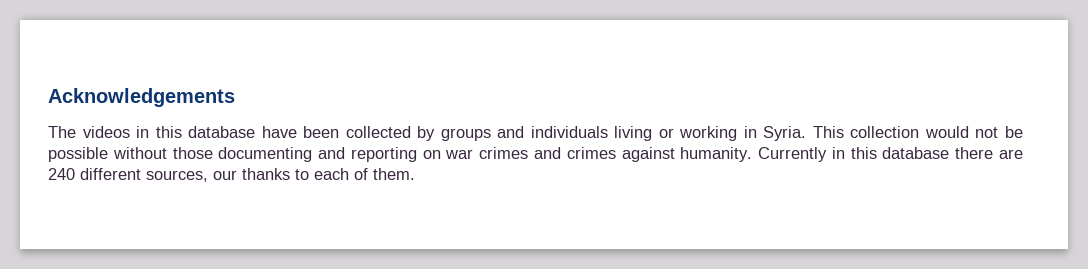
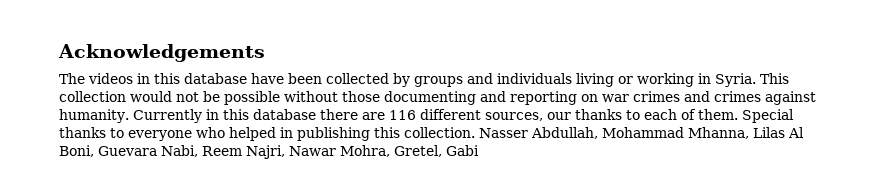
[48,168,75,180] 240 -> [388,110,416,120] 116
(415, 174) none -> [741,109,794,123] [59,127,804,141] [59,145,479,159] Special thanks to everyone who helped in publishing this collection. Nasser Abdullah, Mohammad Mhanna, Lilas Al Boni, Guevara Nabi, Reem Najri, Nawar Mohra, Gretel, Gabi

